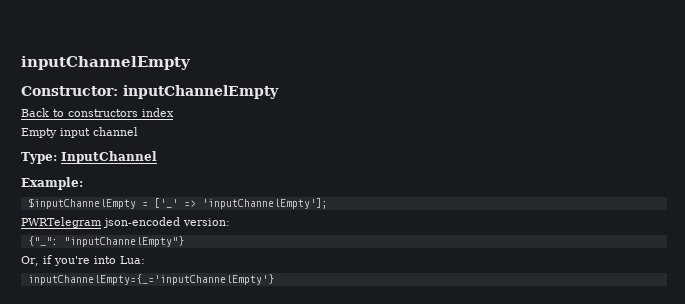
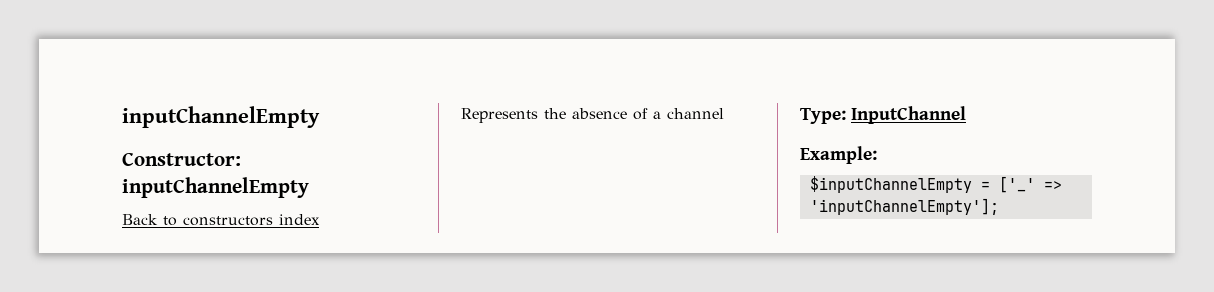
[21,128,90,138] Empty input -> [461,108,661,123] Represents the absence of a
[21,217,230,228] [27,236,184,247] [21,255,145,266] [27,274,274,285] // PWRTelegram json-encoded version: // {"_": "inputChannelEmpty"} // Or, if you're into Lua: // inputChannelEmpty={_='inputChannelEmpty'} -> (999, 206) none

